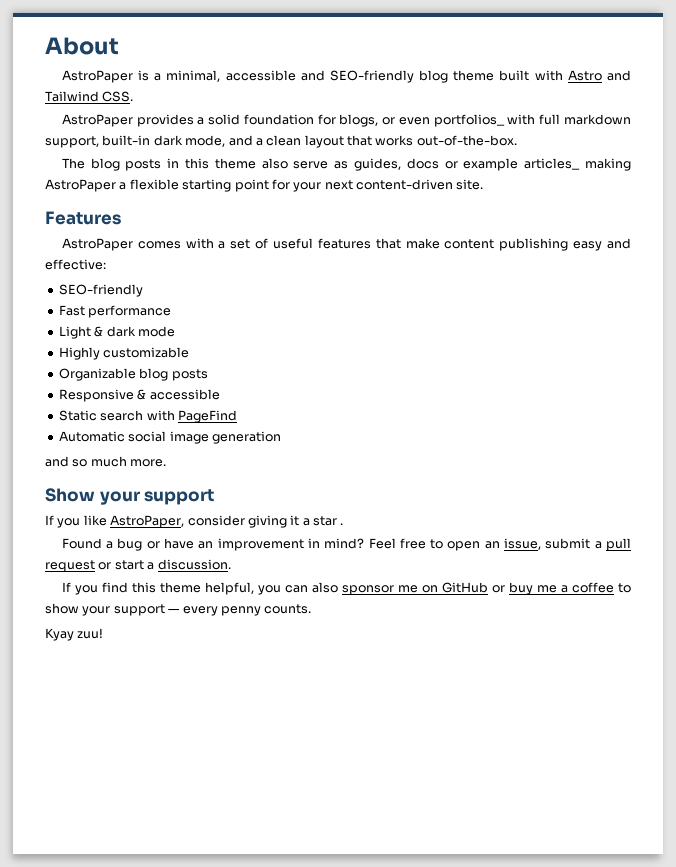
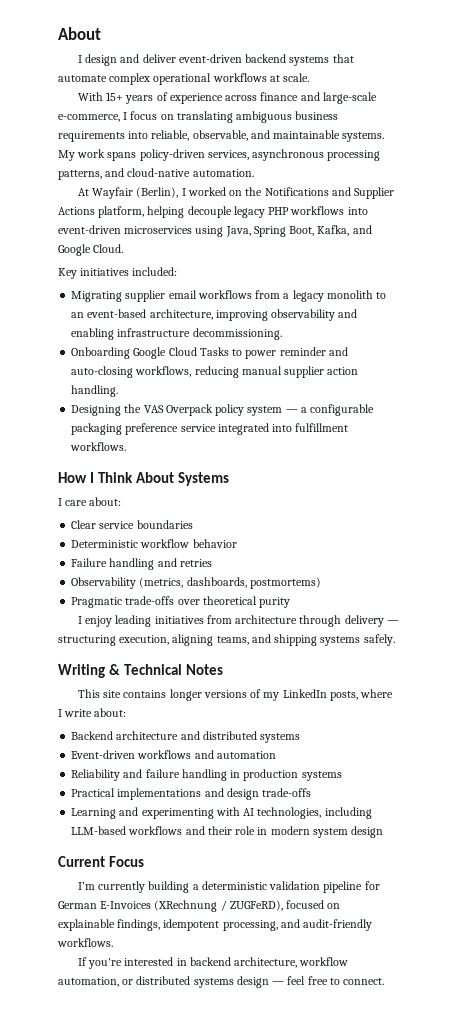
[61,70,631,83] [45,91,134,102] [61,114,631,127] [45,135,517,148] [61,158,631,171] [45,179,484,192] [45,211,121,225] [61,238,631,251] [45,259,106,270] [58,284,143,297] [58,305,172,318] [58,326,175,339] [58,347,190,360] [58,368,208,381] [58,389,220,402] [58,410,237,423] [58,431,281,444] [45,456,167,467] [45,488,215,505] [45,515,344,528] [61,538,631,551] [45,559,231,572] [61,582,631,595] [45,603,312,616] [45,628,104,641] AstroPaper is a minimal, accessible and SEO-friendly blog theme built with Astro and Tailwind CSS. // AstroPaper provides a solid foundation for blogs, or even portfolios_ with full markdown support, built-in dark mode, and a clean layout that works out-of-the-box. // The blog posts in this theme also serve as guides, docs or example articles_ making AstroPaper a flexible starting point for your next content-driven site. // Features // AstroPaper comes with a set of useful features that make content publishing easy and effective: // SEO-friendly // Fast performance // Light & dark mode // Highly customizable // Organizable blog posts // Responsive & accessible // Static search with PageFind // Automatic social image generation // and so much more. // Show your support // If you like AstroPaper, consider giving it a star . // Found a bug or have an improvement in mind? Feel free to open an issue, submit a pull request or start a discussion. // If you find this theme helpful, you can also sponsor me on GitHub or buy me a coffee to show your support — every penny counts. // Kyay zuu! -> [78,54,354,66] [58,73,310,85] [78,92,377,104] [58,111,339,123] [58,130,385,142] [58,149,381,161] [58,168,254,180] [78,187,395,199] [58,206,368,218] [58,225,372,237] [58,244,124,256] [58,267,178,279] [71,290,387,302] [71,309,358,321] [71,328,282,340] [71,347,348,359] [71,366,359,378] [71,385,119,397] [71,404,375,416] [71,423,349,435] [70,442,127,451] [58,472,229,486] [58,497,122,506] [71,520,193,529] [71,539,237,548] [71,558,212,570] [71,577,321,589] [71,596,291,608] [78,615,399,627] [58,634,395,646] [58,664,223,678] [78,689,394,701] [58,708,127,717] [71,731,301,743] [71,750,276,759] [71,769,342,781] [71,788,312,800] [71,807,372,819] [71,826,384,838] [58,856,144,867] [78,881,380,893] [58,900,341,912] [58,919,373,931] [57,938,113,947] [78,957,349,969] [58,976,385,988] I design and deliver event-driven backend systems that automate complex operational workflows at scale. // With 15+ years of experience across finance and large-scale e-commerce, I focus on translating ambiguous business requirements into reliable, observable, and maintainable systems. My work spans policy-driven services, asynchronous processing patterns, and cloud-native automation. // At Wayfair (Berlin), I worked on the Notifications and Supplier Actions platform, helping decouple legacy PHP workflows into event-driven microservices using Java, Spring Boot, Kafka, and Google Cloud. // Key initiatives included: // Migrating supplier email workflows from a legacy monolith to an event-based architecture, improving observability and enabling infrastructure decommissioning. // Onboarding Google Cloud Tasks to power reminder and auto-closing workflows, reducing manual supplier action handling. // Designing the VAS Overpack policy system — a configurable packaging preference service integrated into fulfillment workflows. // How I Think About Systems // I care about: // Clear service boundaries // Deterministic workflow behavior // Failure handling and retries // Observability (metrics, dashboards, postmortems) // Pragmatic trade-offs over theoretical purity // I enjoy leading initiatives from architecture through delivery — structuring execution, aligning teams, and shipping systems safely. // Writing & Technical Notes // This site contains longer versions of my LinkedIn posts, where I write about: // Backend architecture and distributed systems // Event-driven workflows and automation // Reliability and failure handling in production systems // Practical implementations and design trade-offs // Learning and experimenting with AI technologies, including LLM-based workflows and their role in modern system design // Current Focus // I’m currently building a deterministic validation pipeline for German E-Invoices (XRechnung / ZUGFeRD), focused on explainable findings, idempotent processing, and audit-friendly workflows. // If you're interested in backend architecture, workflow automation, or distributed systems design — feel free to connect.

